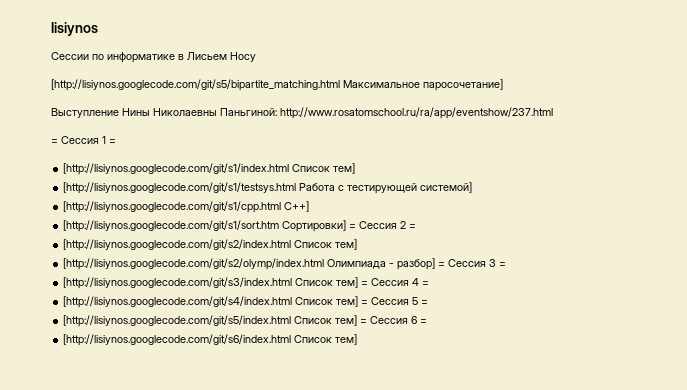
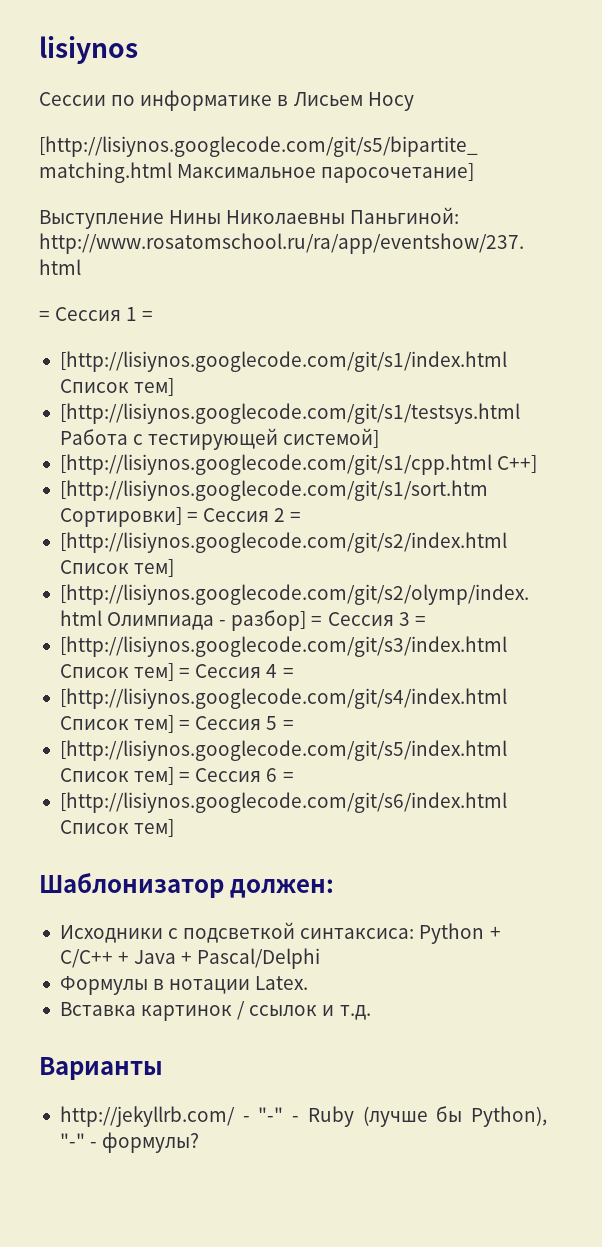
(358, 339) none -> [39,872,335,898] [59,922,501,944] [59,948,321,969] [59,976,309,995] [59,1001,371,1021] [39,1057,163,1080] [59,1106,548,1127] [59,1132,200,1153] // Шаблонизатор должен: // Исходники с подсветкой синтаксиса: Python + C/C++ + Java + Pascal/Delphi // Формулы в нотации Latex. // Вставка картинок / ссылок и т.д. // Варианты // http://jekyllrb.com/ - "-" - Ruby (лучше бы Python), "-" - формулы?

